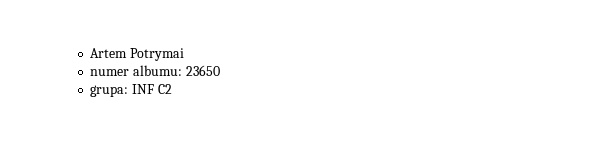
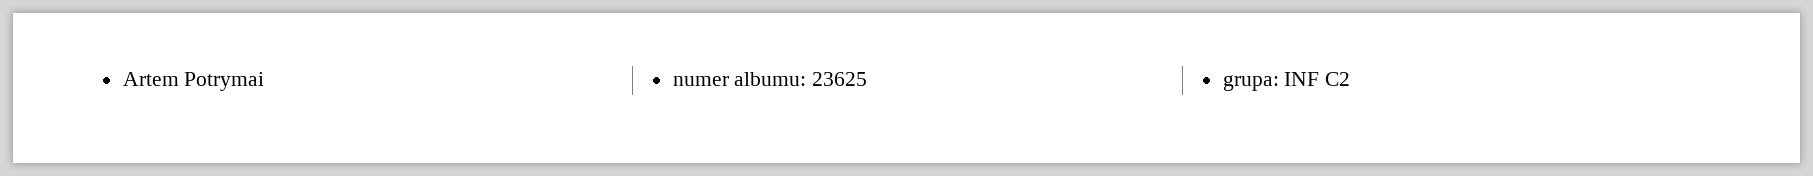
[185,65,220,76] 23650 -> [812,72,868,86] 23625

